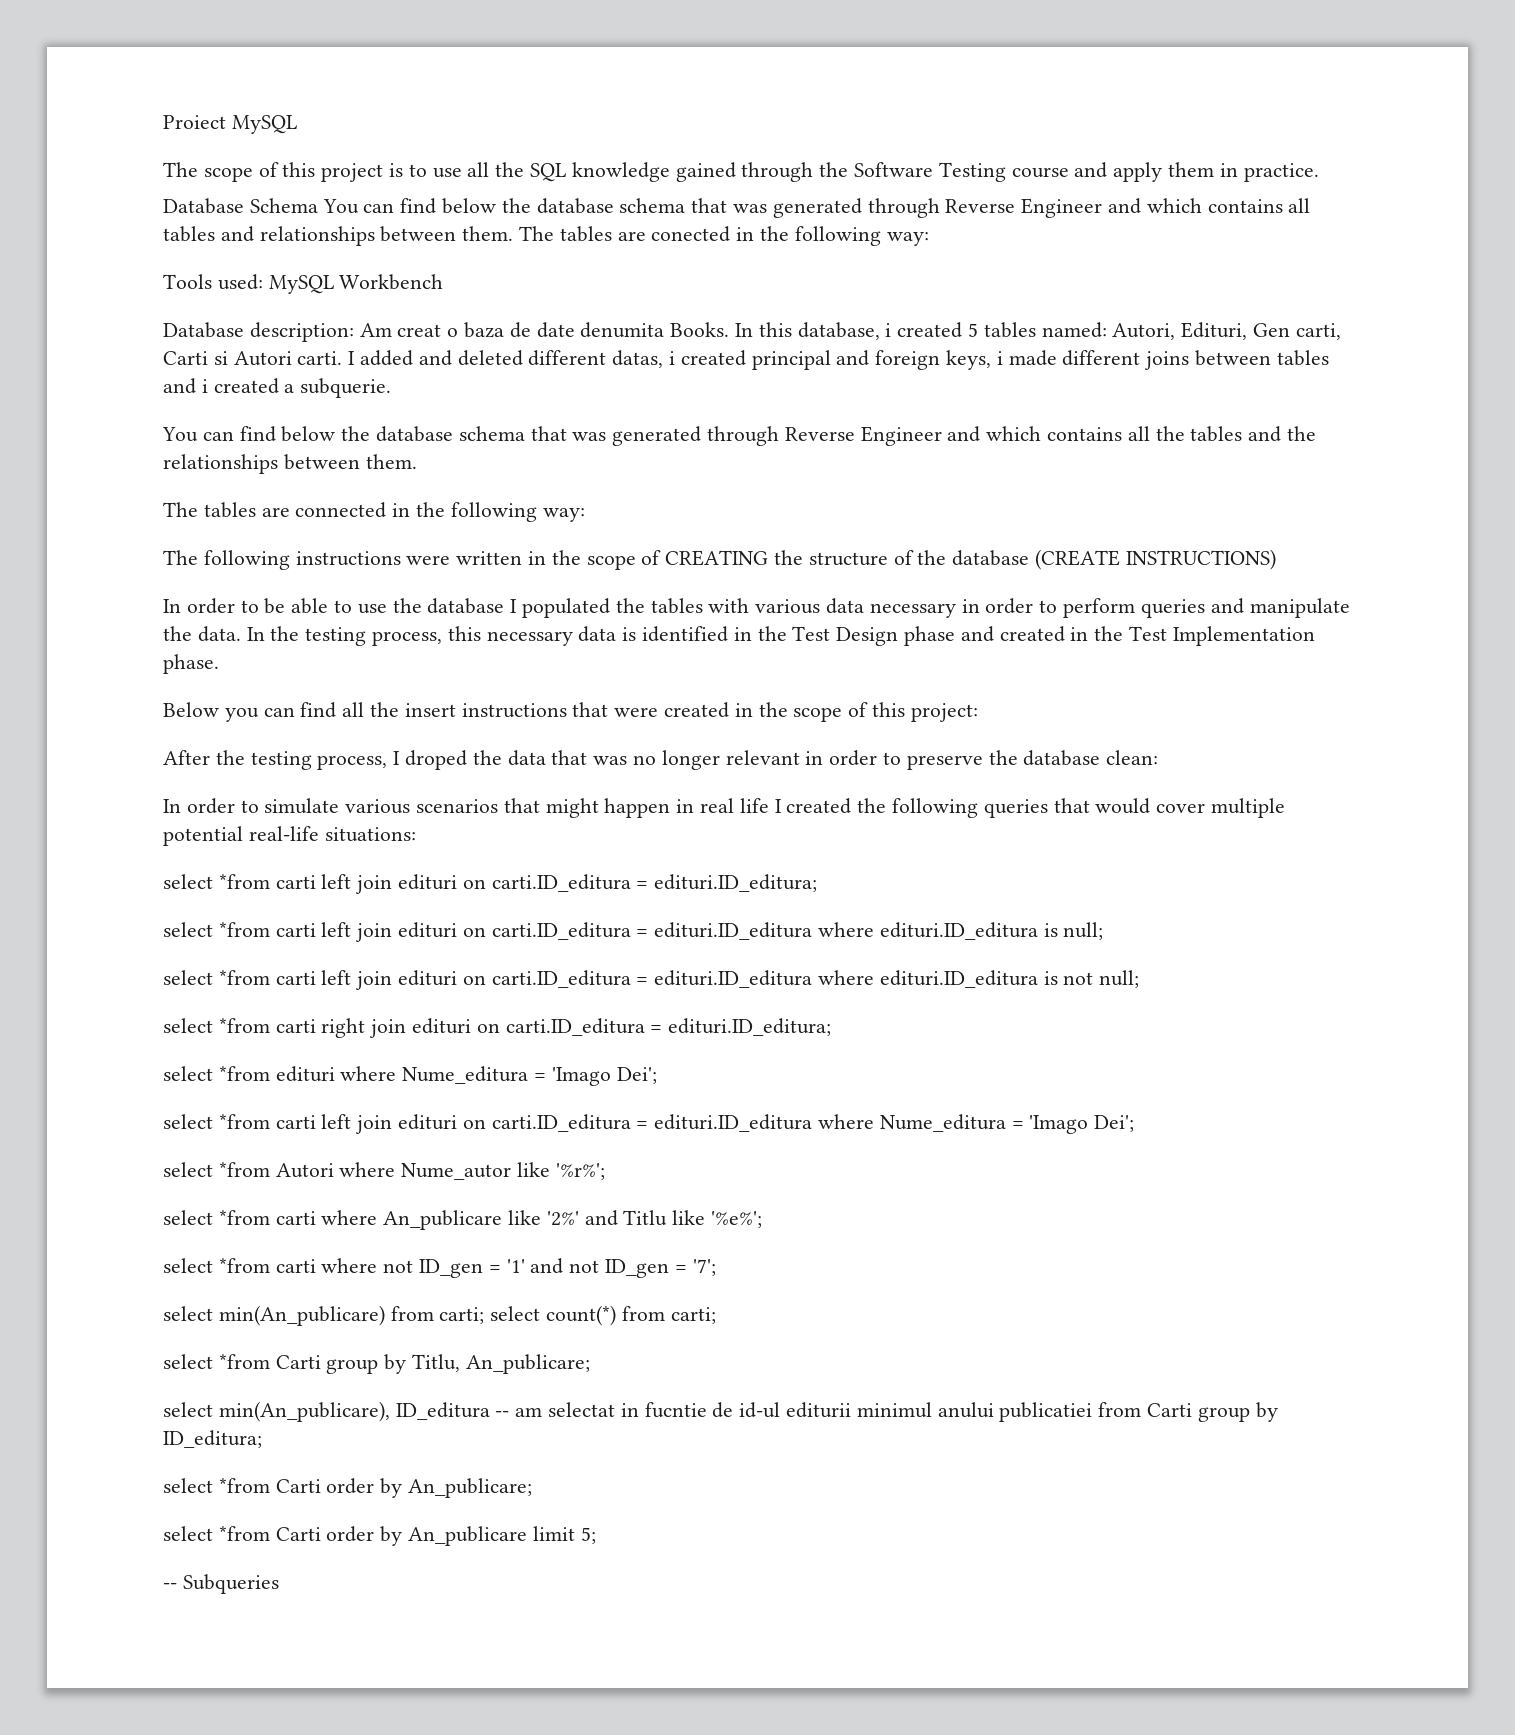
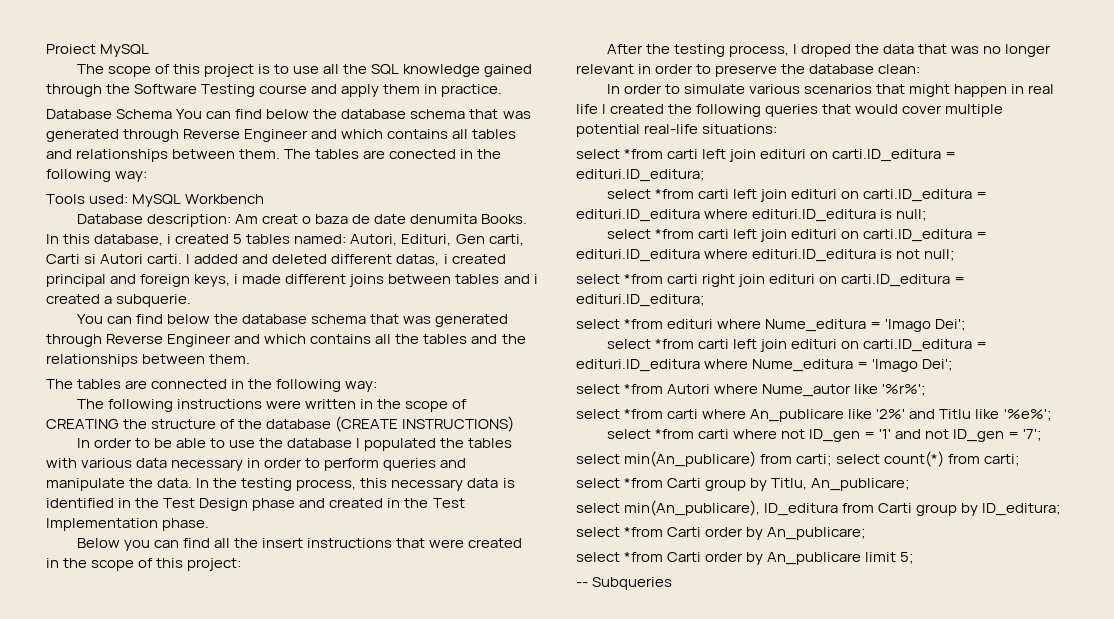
[495,1402,1093,1422] -- am selectat in fucntie de id-ul editurii minimul anului publicatiei -> (839, 509) none

